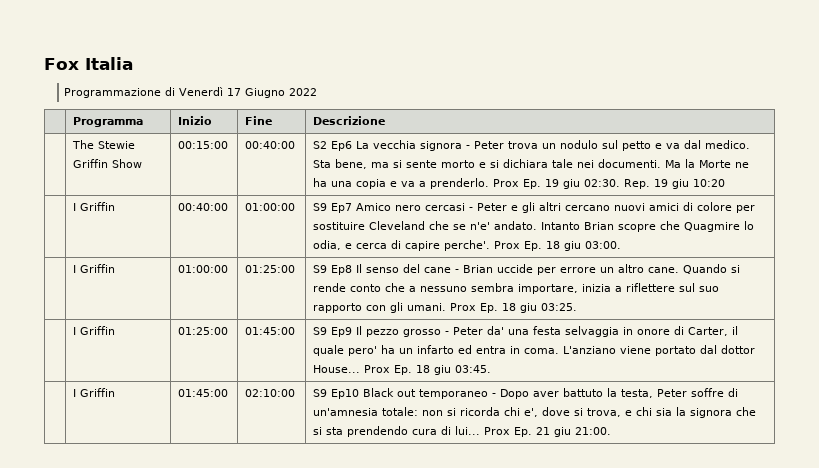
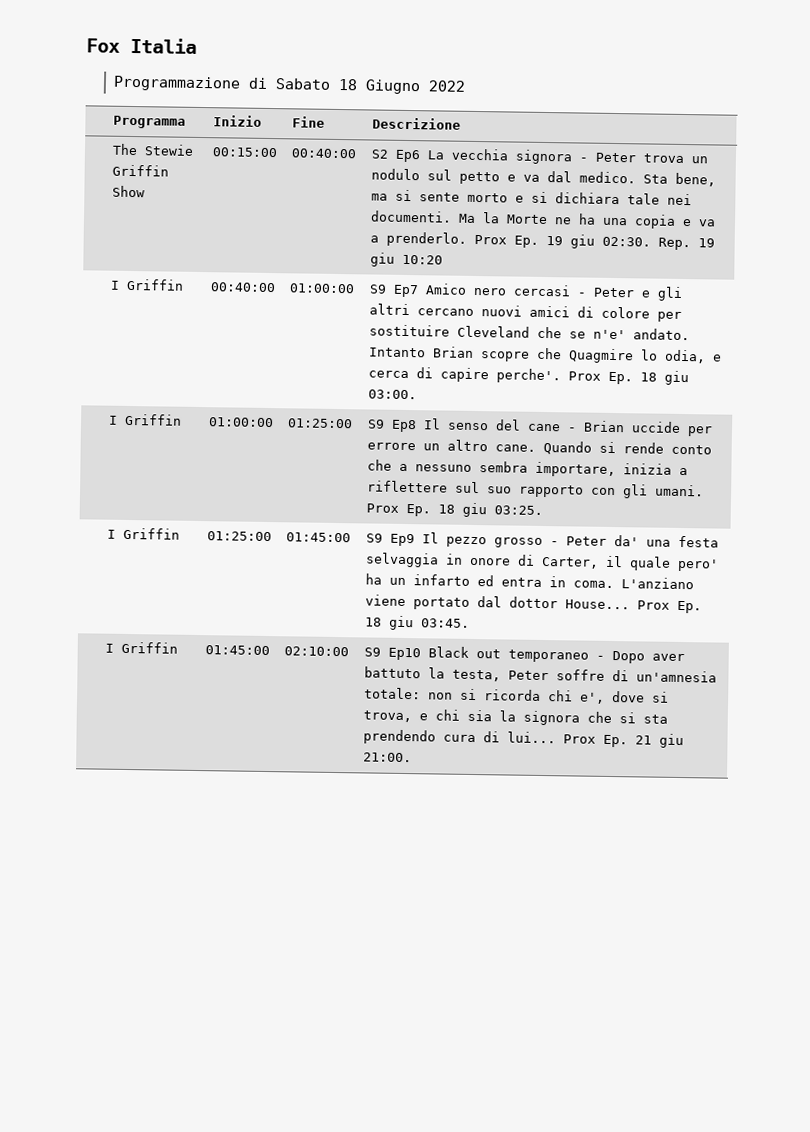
[179,87,242,96] Venerdì 17 -> [275,78,359,91] Sabato 18

